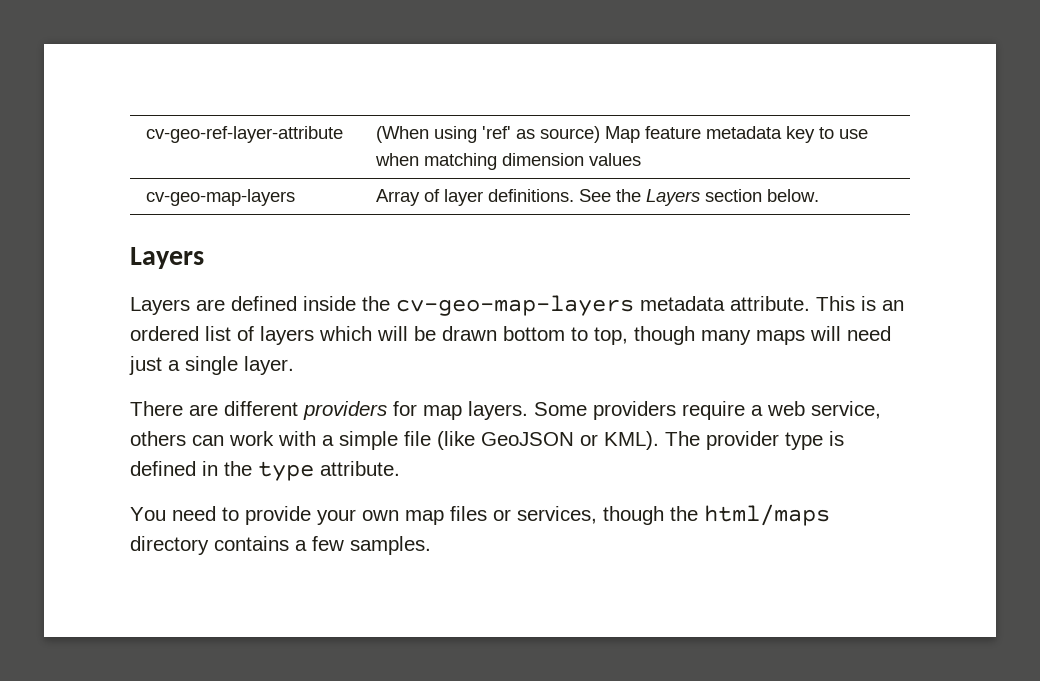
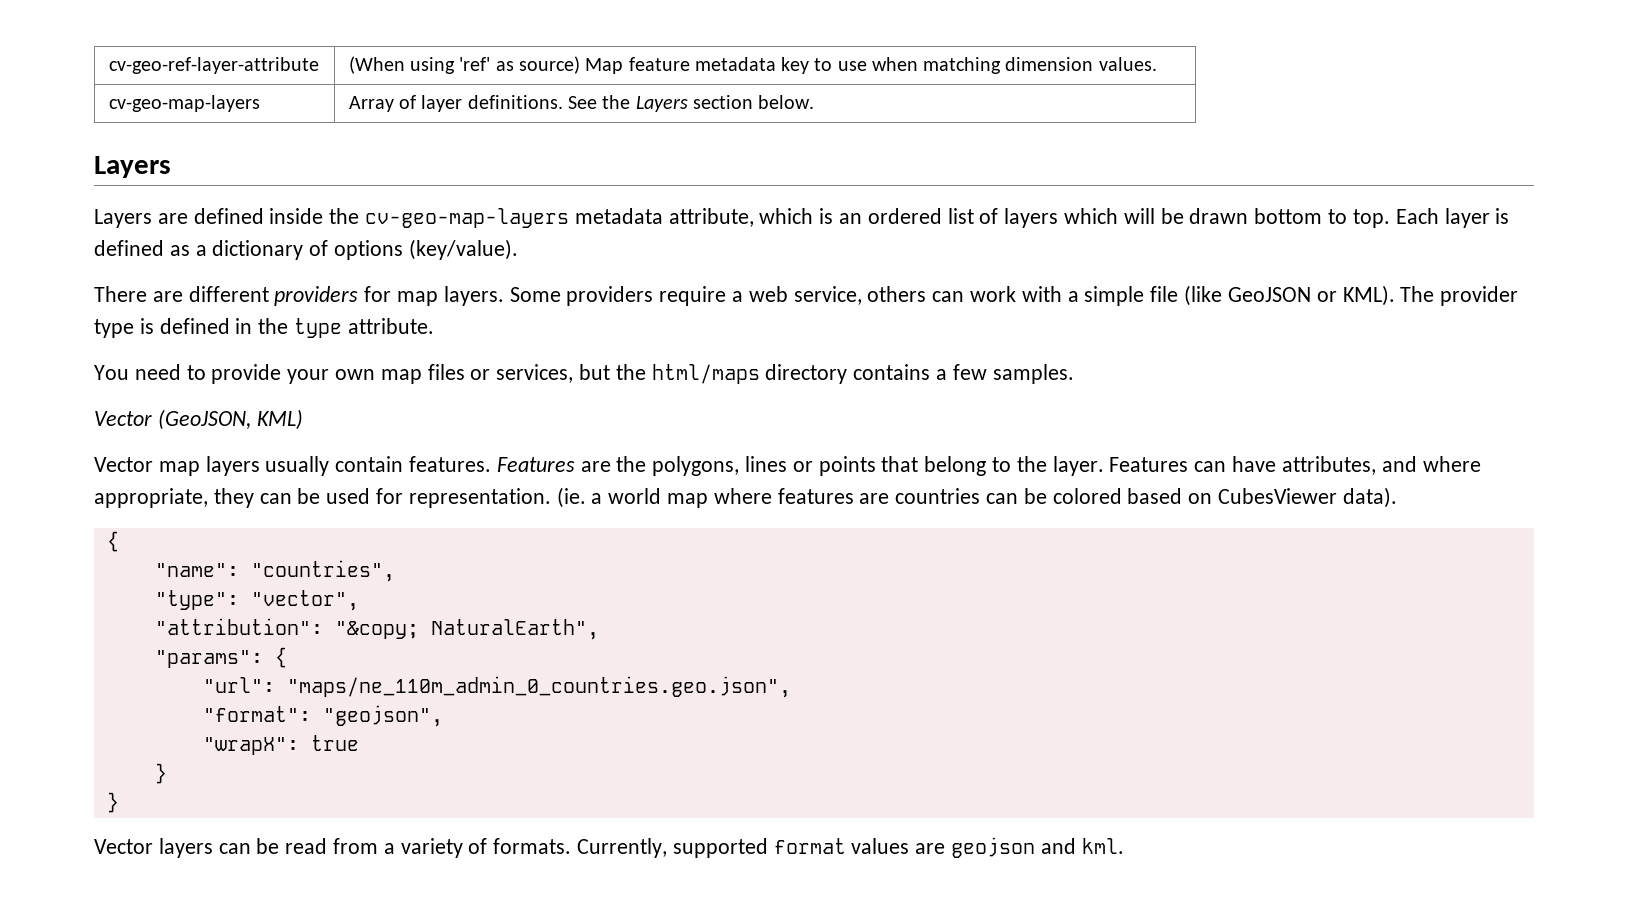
[589,153,642,166] values -> [1098,57,1157,71] values.
[730,296,855,311] attribute. This -> [668,208,814,227] attribute, which
[594,326,891,345] [129,356,294,375] top, though many maps will need just a single layer. -> [1352,208,1510,228] [94,239,518,260] top. Each layer is defined as a dictionary of options (key/value).
[603,506,664,525] though -> [579,364,611,380] but
(431, 545) none -> [94,409,303,430] [94,456,1481,476] [94,487,1397,508] [106,531,119,552] [154,560,395,582] [154,590,359,611] [154,618,599,640] [154,647,287,668] [202,676,791,698] [202,705,443,727] [202,735,359,755] [154,763,167,784] [106,792,119,813] [94,837,1124,858] // Vector (GeoJSON, KML) // Vector map layers usually contain features. Features are the polygons, lines or points that belong to the layer. Features can have attributes, and where appropriate, they can be used for representation. (ie. a world map where features are countries can be colored based on CubesViewer data). // { // "name": "countries", // "type": "vector", // "attribution": "&copy; NaturalEarth", // "params": { // "url": "maps/ne_110m_admin_0_countries.geo.json", // "format": "geojson", // "wrapX": true // } // } // Vector layers can be read from a variety of formats. Currently, supported format values are geojson and kml.

